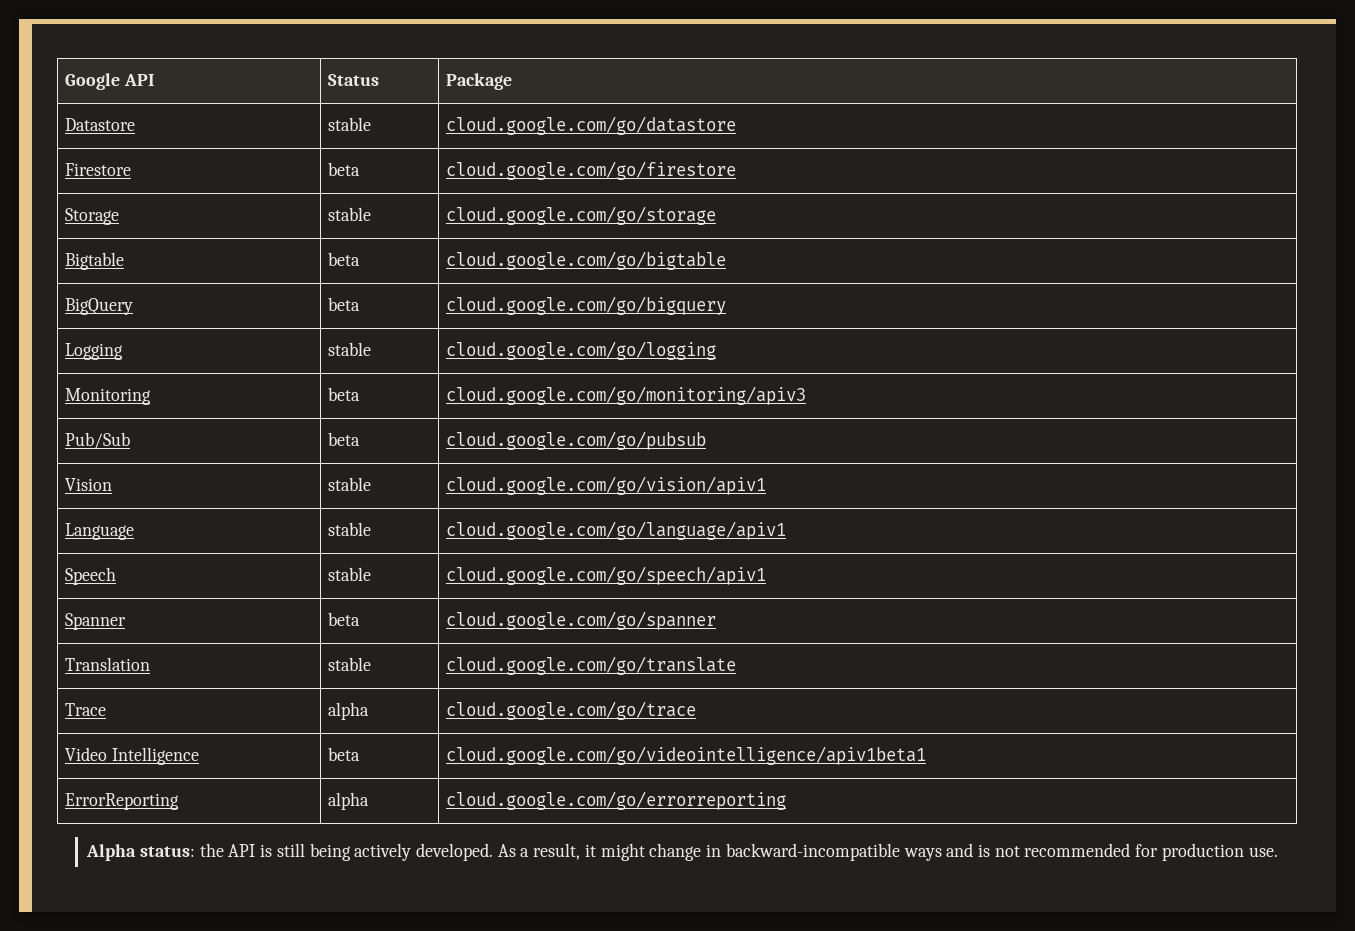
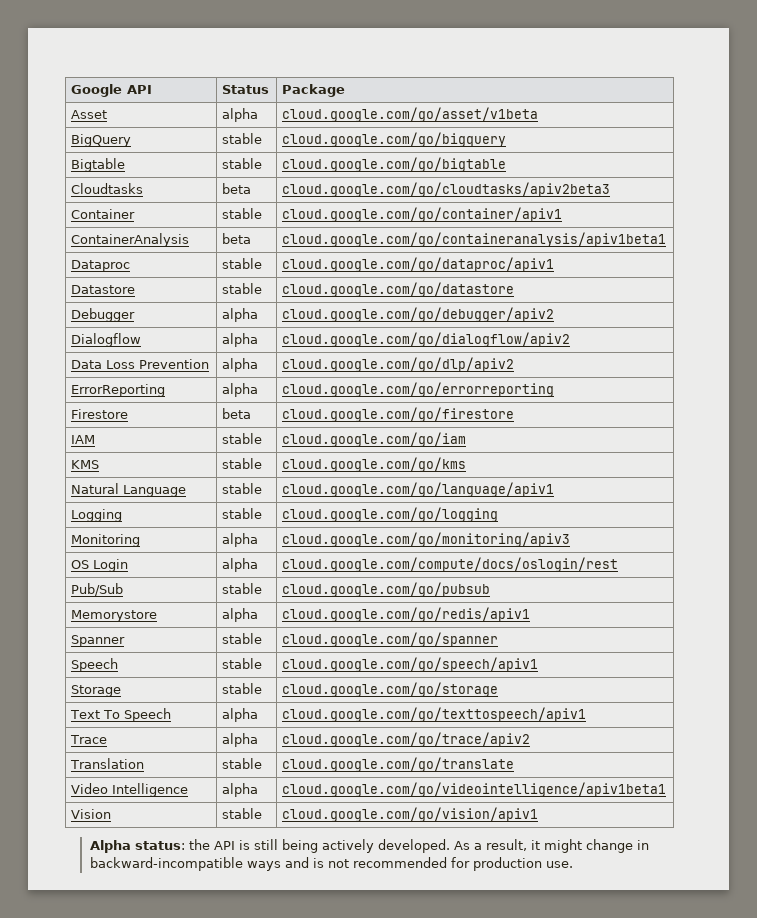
[65,118,136,131] [328,117,372,131] [446,116,737,135] Datastore | stable | cloud.google.com/go/datastore -> [70,110,107,119] [221,108,258,122] [281,107,538,122] [70,134,131,147] [221,133,262,144] [281,132,506,147] [70,158,125,172] [221,158,262,169] [281,157,506,172] [70,183,143,194] [221,183,251,194] [281,182,610,197] [70,209,135,219] [221,208,262,219] [281,207,562,222] [70,233,189,247] [221,233,251,244] [281,232,666,247] [70,260,130,272] [221,258,262,269] [281,257,554,272] [70,285,135,294] [221,283,262,294] [281,282,514,297] [70,308,135,322] [221,308,258,322] [281,307,554,322] [70,333,141,347] [221,333,258,347] [281,332,570,347] [70,359,209,369] [221,358,258,372] [281,357,514,372] [70,384,165,397] [221,383,258,397] [281,382,554,397] Asset | alpha | cloud.google.com/go/asset/v1beta // BigQuery | stable | cloud.google.com/go/bigquery // Bigtable | stable | cloud.google.com/go/bigtable // Cloudtasks | beta | cloud.google.com/go/cloudtasks/apiv2beta3 // Container | stable | cloud.google.com/go/container/apiv1 // ContainerAnalysis | beta | cloud.google.com/go/containeranalysis/apiv1beta1 // Dataproc | stable | cloud.google.com/go/dataproc/apiv1 // Datastore | stable | cloud.google.com/go/datastore // Debugger | alpha | cloud.google.com/go/debugger/apiv2 // Dialogflow | alpha | cloud.google.com/go/dialogflow/apiv2 // Data Loss Prevention | alpha | cloud.google.com/go/dlp/apiv2 // ErrorReporting | alpha | cloud.google.com/go/errorreporting
[65,208,120,225] [328,207,372,221] [446,206,717,225] [65,252,125,270] [328,252,361,266] [446,251,727,270] [65,298,134,315] [328,297,361,311] [446,296,727,315] Storage | stable | cloud.google.com/go/storage // Bigtable | beta | cloud.google.com/go/bigtable // BigQuery | beta | cloud.google.com/go/bigquery -> [70,435,95,444] [221,433,262,444] [281,432,466,447] [70,460,99,469] [221,458,262,469] [281,457,466,472] [70,483,186,497] [221,483,262,494] [281,482,554,497] IAM | stable | cloud.google.com/go/iam // KMS | stable | cloud.google.com/go/kms // Natural Language | stable | cloud.google.com/go/language/apiv1
[328,387,361,401] beta -> [221,533,258,547] alpha
(807, 395) none -> [70,559,128,572] [221,558,258,572] [281,557,618,572] // OS Login | alpha | cloud.google.com/compute/docs/oslogin/rest
[328,432,361,446] beta -> [221,583,262,594] stable
[65,478,113,491] [328,477,372,491] [446,476,767,495] [65,523,135,540] [328,522,372,536] [446,521,787,540] [65,567,117,585] [328,567,372,581] [446,566,767,585] [65,613,127,630] [328,612,361,626] [446,611,717,630] Vision | stable | cloud.google.com/go/vision/apiv1 // Language | stable | cloud.google.com/go/language/apiv1 // Speech | stable | cloud.google.com/go/speech/apiv1 // Spanner | beta | cloud.google.com/go/spanner -> [70,610,157,622] [221,608,258,622] [281,607,530,622] [70,635,125,647] [221,633,262,644] [281,632,498,647] [70,658,118,672] [221,658,262,669] [281,657,538,672] [70,685,121,697] [221,683,262,694] [281,682,498,697] [69,708,171,722] [221,708,258,722] [281,707,586,722] [69,735,107,744] [221,733,258,747] [281,732,530,747] Memorystore | alpha | cloud.google.com/go/redis/apiv1 // Spanner | stable | cloud.google.com/go/spanner // Speech | stable | cloud.google.com/go/speech/apiv1 // Storage | stable | cloud.google.com/go/storage // Text To Speech | alpha | cloud.google.com/go/texttospeech/apiv1 // Trace | alpha | cloud.google.com/go/trace/apiv2
[65,703,107,716] [328,702,370,720] [446,701,697,720] [65,747,200,765] [328,747,361,761] [446,746,927,765] [65,793,180,810] [328,792,370,810] [446,791,787,810] Trace | alpha | cloud.google.com/go/trace // Video Intelligence | beta | cloud.google.com/go/videointelligence/apiv1beta1 // ErrorReporting | alpha | cloud.google.com/go/errorreporting -> [70,783,188,797] [221,783,258,797] [281,782,666,797] [70,809,111,819] [221,808,262,819] [281,807,538,822] Video Intelligence | alpha | cloud.google.com/go/videointelligence/apiv1beta1 // Vision | stable | cloud.google.com/go/vision/apiv1

